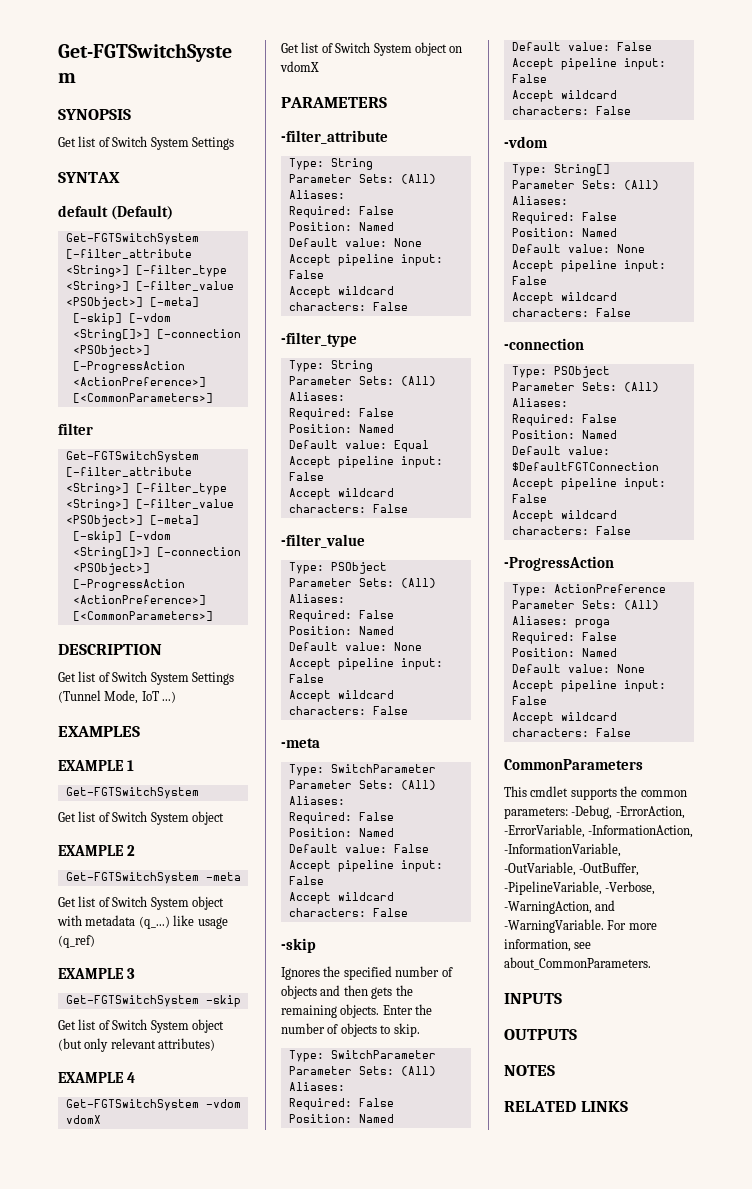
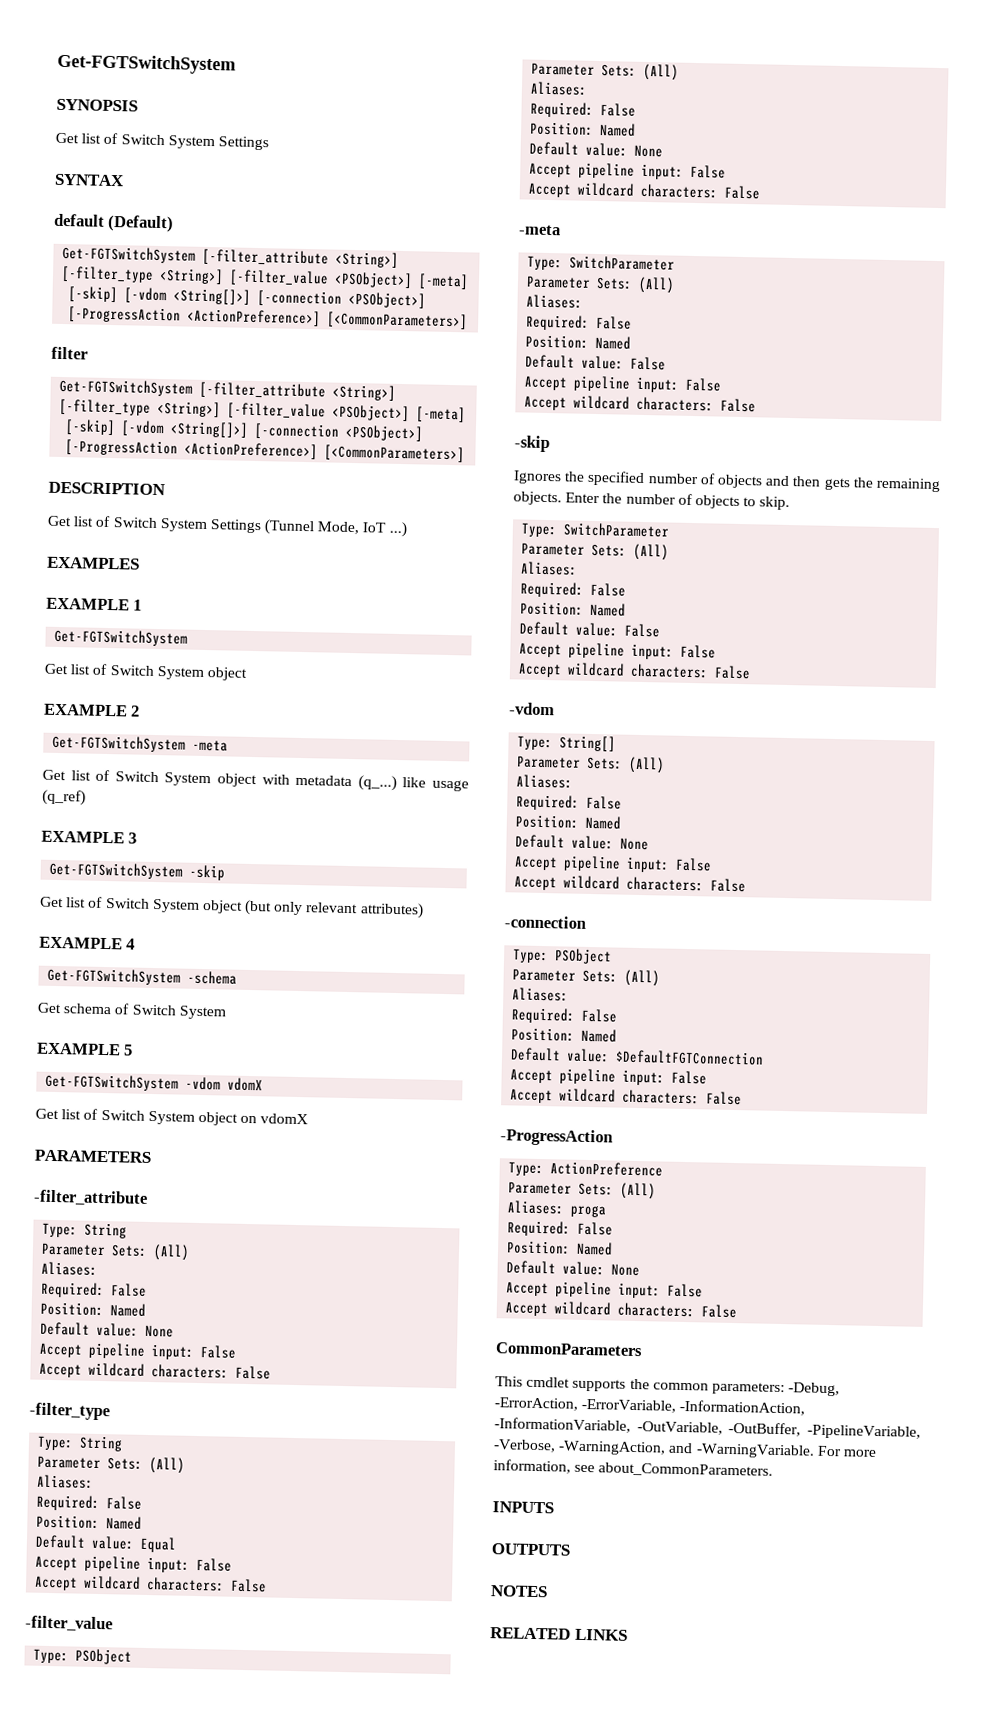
(135, 1077) none -> [47,967,238,986] [37,1002,226,1020] [36,1042,134,1056] // Get-FGTSwitchSystem -schema // Get schema of Switch System // EXAMPLE 5

